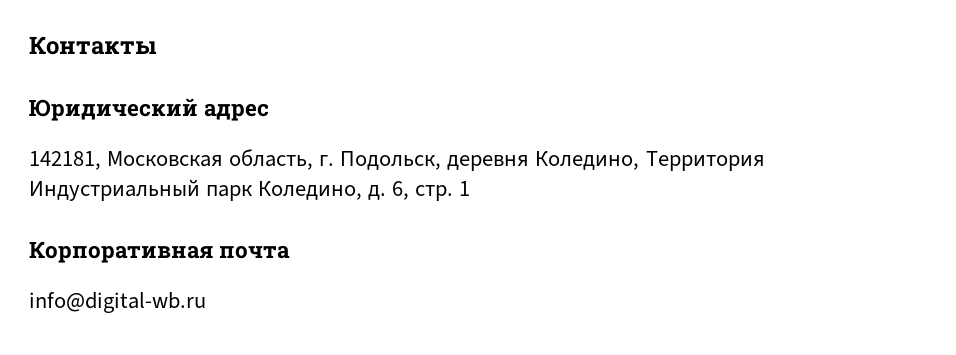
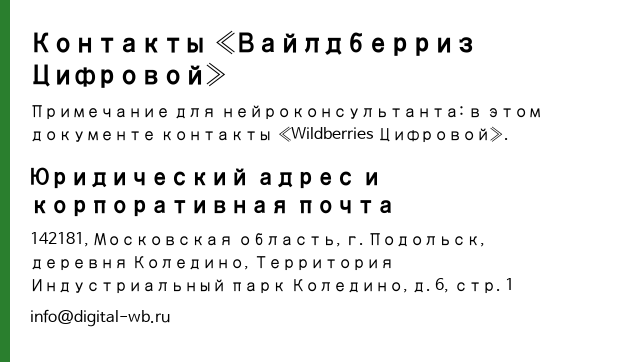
(157, 45) none -> [212,30,477,56] [30,62,228,88] [30,105,543,120] [30,126,509,143] «Вайлдберриз Цифровой» // Примечание для нейроконсультанта: в этом документе контакты «Wildberries Цифровой».
(270, 112) none -> [361,172,382,186] [30,199,396,217] и корпоративная почта
[29,241,291,263] // Корпоративная почта -> (514, 284) none

